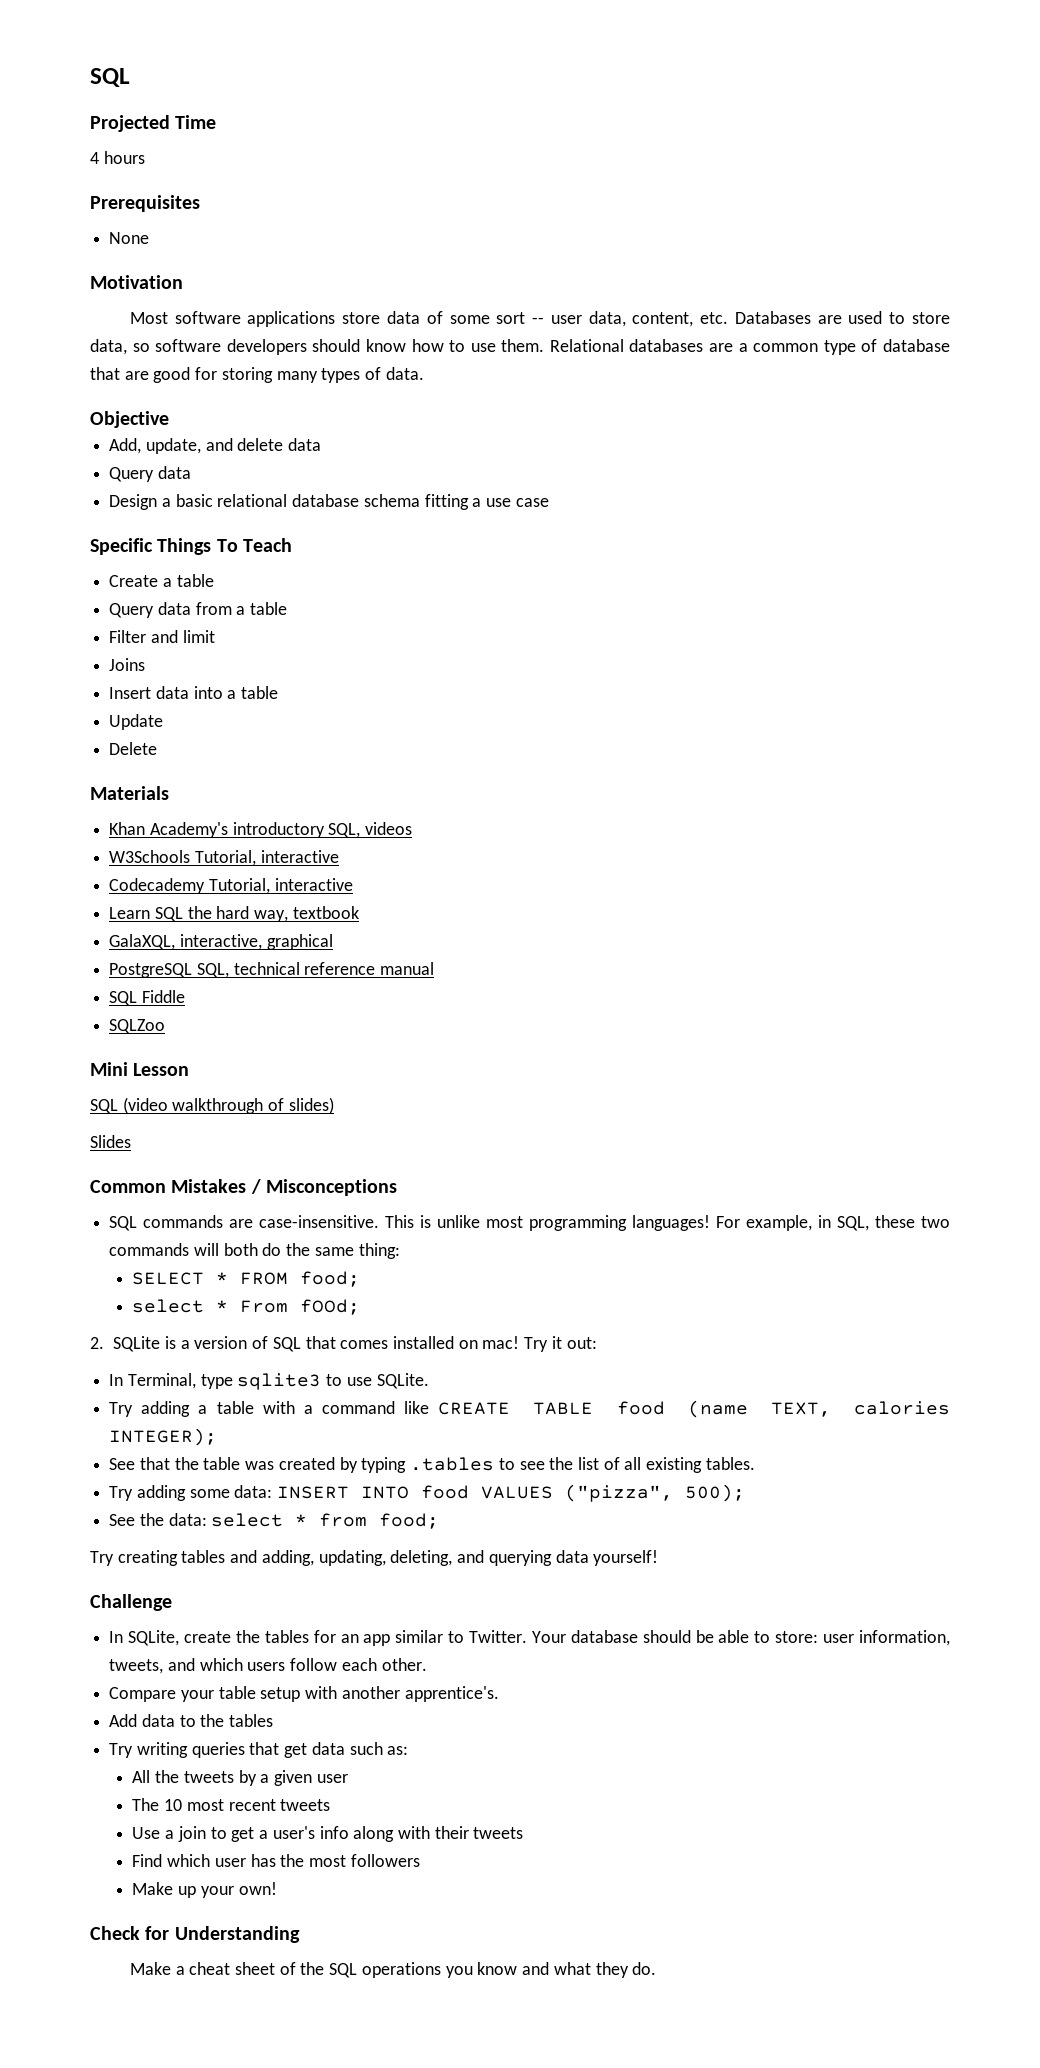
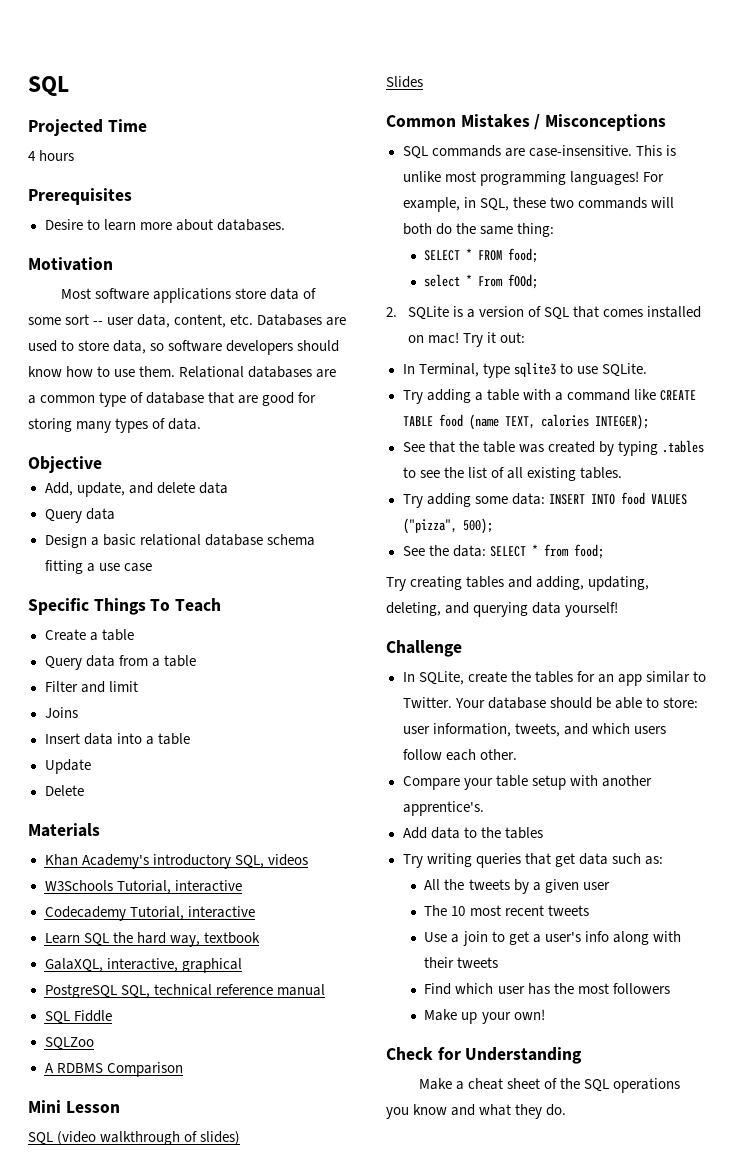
[109,232,150,244] // None -> [44,219,285,231] // Desire to learn more about databases.
(166, 1026) none -> [44,1062,183,1077] // A RDBMS Comparison
[211,1513,284,1527] select -> [489,546,526,557] SELECT

